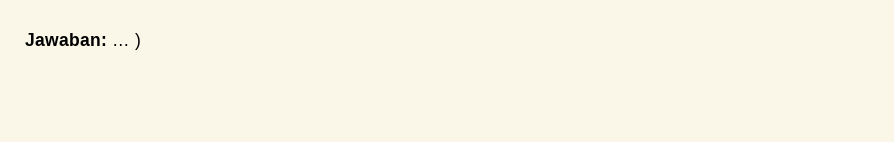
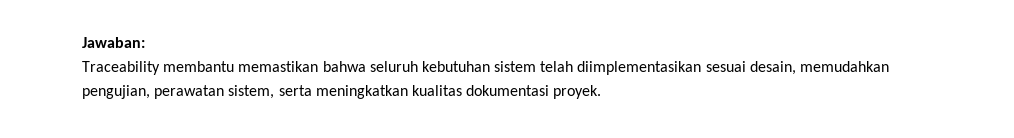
[112,33,141,50] … ) -> [82,61,890,75] [82,85,602,99] // Traceability membantu memastikan bahwa seluruh kebutuhan sistem telah diimplementasikan sesuai desain, memudahkan pengujian, perawatan sistem, serta meningkatkan kualitas dokumentasi proyek.

